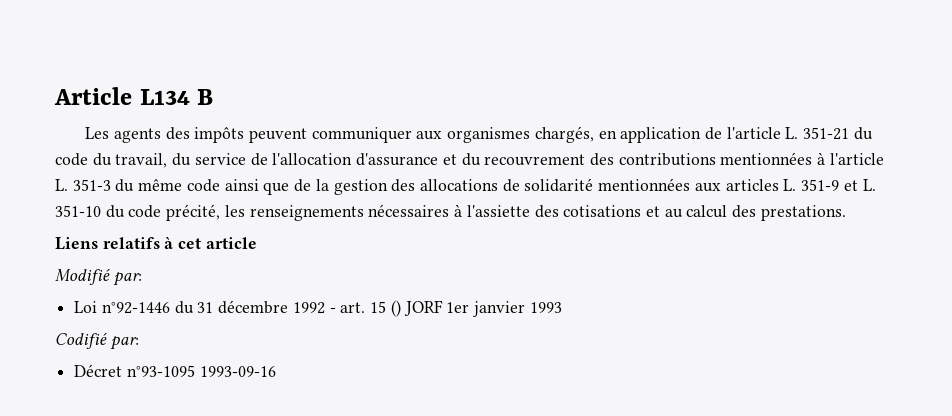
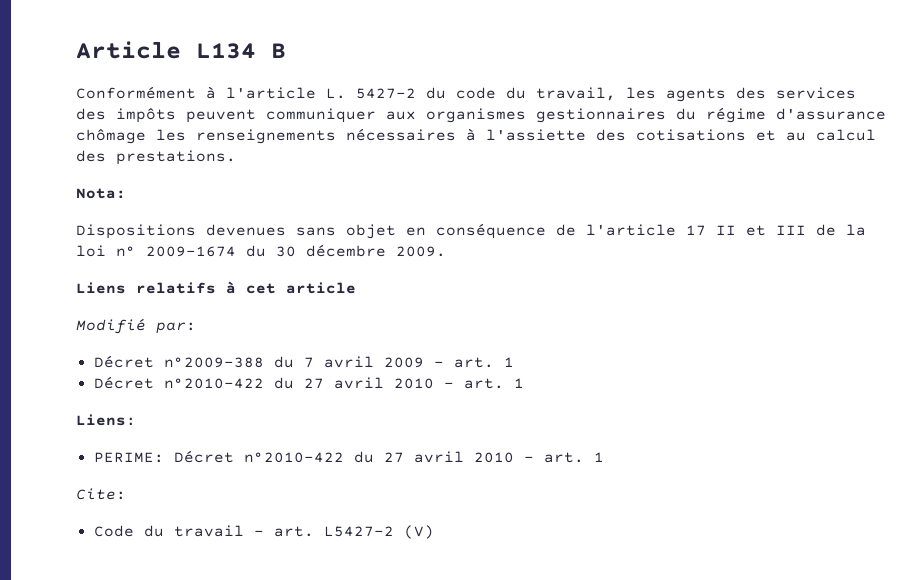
[85,127,161,143] Les agents -> [76,86,856,102] Conformément à l'article L. 5427-2 du code du travail, les agents des services
[534,126,873,143] [55,152,884,168] [55,178,876,195] [55,204,221,221] chargés, en application de l'article L. 351-21 du code du travail, du service de l'allocation d'assurance et du recouvrement des contributions mentionnées à l'article L. 351-3 du même code ainsi que de la gestion des allocations de solidarité mentionnées aux articles L. 351-9 et L. 351-10 du code précité, -> [536,107,886,123] [76,129,146,144] gestionnaires du régime d'assurance chômage
(846, 213) none -> [76,188,126,199] [76,223,866,239] [76,244,446,257] // Nota: // Dispositions devenues sans objet en conséquence de l'article 17 II et III de la loi n° 2009-1674 du 30 décembre 2009.
[74,300,562,317] [55,333,139,350] [74,364,276,377] Loi n°92-1446 du 31 décembre 1992 - art. 15 () JORF 1er janvier 1993 // Codifié par: // Décret n°93-1095 1993-09-16 -> [93,355,514,368] [93,376,524,389] [76,414,136,426] [93,450,604,463] [76,488,126,500] [93,525,434,539] Décret n°2009-388 du 7 avril 2009 - art. 1 // Décret n°2010-422 du 27 avril 2010 - art. 1 // Liens: // PERIME: Décret n°2010-422 du 27 avril 2010 - art. 1 // Cite: // Code du travail - art. L5427-2 (V)

